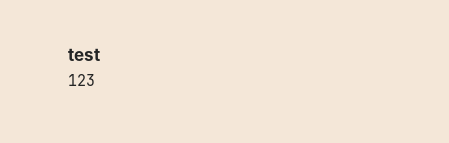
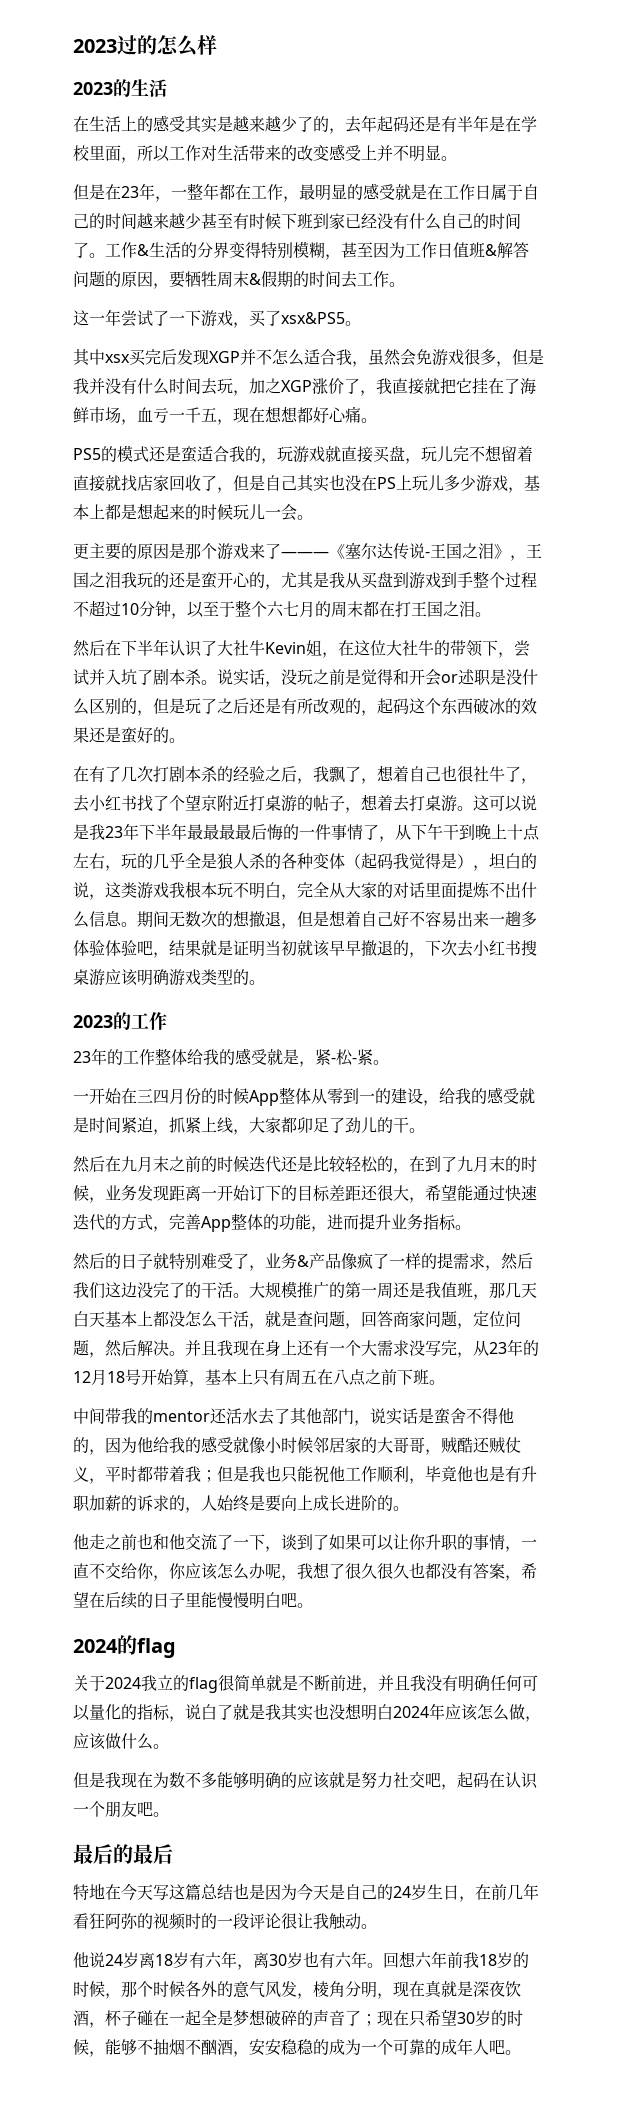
[68,48,100,61] [68,74,95,86] test // 123 -> [73,35,217,57] [73,79,167,97] [73,115,537,134] [73,144,457,163] [73,183,539,202] [73,213,521,230] [73,241,529,260] [73,271,405,289] [73,309,361,328] [73,349,544,367] [73,378,536,396] [73,406,377,425] [73,445,533,464] [73,474,540,493] [73,503,313,521] [73,542,542,561] [73,571,537,590] [73,600,491,619] [73,639,530,658] [73,668,538,687] [73,698,537,716] [73,727,185,744] [73,765,537,784] [73,794,537,813] [73,823,540,842] [73,853,537,871] [73,881,537,900] [73,910,537,929] [73,940,537,958] [73,969,265,986] [73,1012,167,1030] [73,1048,389,1067] [73,1087,535,1106] [73,1117,425,1135] [73,1156,537,1174] [73,1184,537,1203] [73,1213,471,1232] [73,1252,533,1271] [73,1281,537,1300] [73,1311,521,1329] [73,1339,539,1358] [73,1369,445,1387] [73,1408,514,1426] [73,1436,521,1455] [73,1465,537,1484] [73,1495,409,1513] [73,1533,537,1552] [73,1562,537,1581] [73,1591,313,1609] [73,1635,176,1658] [73,1675,538,1693] [73,1703,541,1722] [73,1733,169,1750] [73,1771,538,1790] [73,1801,169,1817] [73,1844,173,1864] [73,1883,539,1902] [73,1913,377,1930] [73,1951,529,1970] [73,1980,521,1999] [73,2009,523,2028] [73,2038,521,2057] 2023过的怎么样 // 2023的生活 // 在生活上的感受其实是越来越少了的，去年起码还是有半年是在学校里面，所以工作对生活带来的改变感受上并不明显。 // 但是在23年，一整年都在工作，最明显的感受就是在工作日属于自己的时间越来越少甚至有时候下班到家已经没有什么自己的时间了。工作&生活的分界变得特别模糊，甚至因为工作日值班&解答问题的原因，要牺牲周末&假期的时间去工作。 // 这一年尝试了一下游戏，买了xsx&PS5。 // 其中xsx买完后发现XGP并不怎么适合我，虽然会免游戏很多，但是我并没有什么时间去玩，加之XGP涨价了，我直接就把它挂在了海鲜市场，血亏一千五，现在想想都好心痛。 // PS5的模式还是蛮适合我的，玩游戏就直接买盘，玩儿完不想留着直接就找店家回收了，但是自己其实也没在PS上玩儿多少游戏，基本上都是想起来的时候玩儿一会。 // 更主要的原因是那个游戏来了———《塞尔达传说-王国之泪》，王国之泪我玩的还是蛮开心的，尤其是我从买盘到游戏到手整个过程不超过10分钟，以至于整个六七月的周末都在打王国之泪。 // 然后在下半年认识了大社牛Kevin姐，在这位大社牛的带领下，尝试并入坑了剧本杀。说实话，没玩之前是觉得和开会or述职是没什么区别的，但是玩了之后还是有所改观的，起码这个东西破冰的效果还是蛮好的。 // 在有了几次打剧本杀的经验之后，我飘了，想着自己也很社牛了，去小红书找了个望京附近打桌游的帖子，想着去打桌游。这可以说是我23年下半年最最最最后悔的一件事情了，从下午干到晚上十点左右，玩的几乎全是狼人杀的各种变体（起码我觉得是），坦白的说，这类游戏我根本玩不明白，完全从大家的对话里面提炼不出什么信息。期间无数次的想撤退，但是想着自己好不容易出来一趟多体验体验吧，结果就是证明当初就该早早撤退的，下次去小红书搜桌游应该明确游戏类型的。 // 2023的工作 // 23年的工作整体给我的感受就是，紧-松-紧。 // 一开始在三四月份的时候App整体从零到一的建设，给我的感受就是时间紧迫，抓紧上线，大家都卯足了劲儿的干。 // 然后在九月末之前的时候迭代还是比较轻松的，在到了九月末的时候，业务发现距离一开始订下的目标差距还很大，希望能通过快速迭代的方式，完善App整体的功能，进而提升业务指标。 // 然后的日子就特别难受了，业务&产品像疯了一样的提需求，然后我们这边没完了的干活。大规模推广的第一周还是我值班，那几天白天基本上都没怎么干活，就是查问题，回答商家问题，定位问题，然后解决。并且我现在身上还有一个大需求没写完，从23年的12月18号开始算，基本上只有周五在八点之前下班。 // 中间带我的mentor还活水去了其他部门，说实话是蛮舍不得他的，因为他给我的感受就像小时候邻居家的大哥哥，贼酷还贼仗义，平时都带着我；但是我也只能祝他工作顺利，毕竟他也是有升职加薪的诉求的，人始终是要向上成长进阶的。 // 他走之前也和他交流了一下，谈到了如果可以让你升职的事情，一直不交给你，你应该怎么办呢，我想了很久很久也都没有答案，希望在后续的日子里能慢慢明白吧。 // 2024的flag // 关于2024我立的flag很简单就是不断前进，并且我没有明确任何可以量化的指标，说白了就是我其实也没想明白2024年应该怎么做，应该做什么。 // 但是我现在为数不多能够明确的应该就是努力社交吧，起码在认识一个朋友吧。 // 最后的最后 // 特地在今天写这篇总结也是因为今天是自己的24岁生日，在前几年看狂阿弥的视频时的一段评论很让我触动。 // 他说24岁离18岁有六年，离30岁也有六年。回想六年前我18岁的时候，那个时候各外的意气风发，棱角分明，现在真就是深夜饮酒，杯子碰在一起全是梦想破碎的声音了；现在只希望30岁的时候，能够不抽烟不酗酒，安安稳稳的成为一个可靠的成年人吧。

